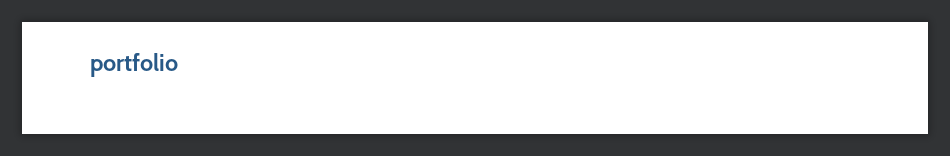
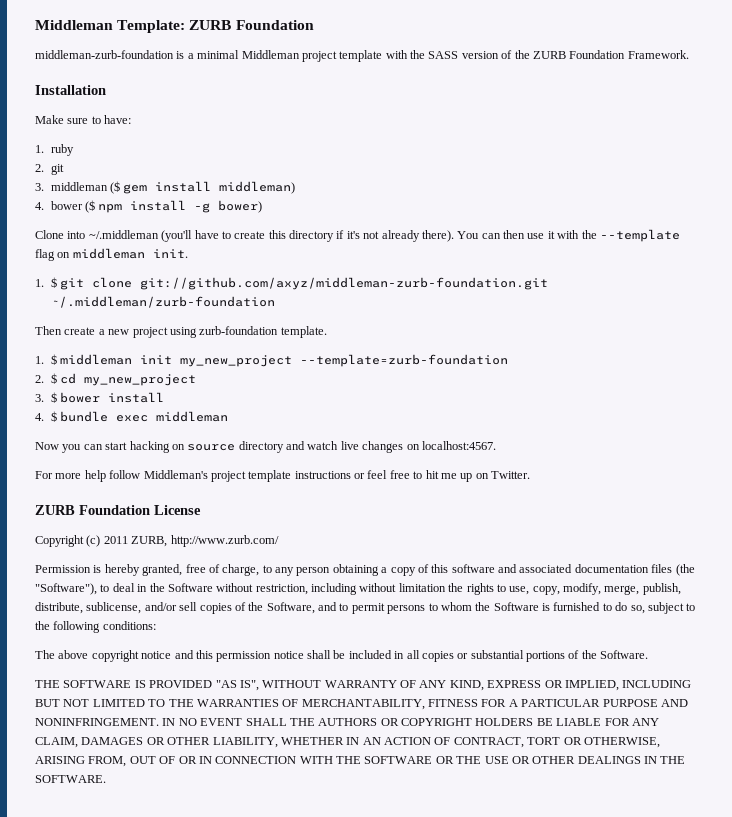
[90,53,178,77] portfolio -> [35,20,314,33] [35,50,689,62] [35,85,106,95] [35,115,132,124] [35,144,74,156] [35,164,64,175] [35,181,296,194] [35,200,263,213] [35,229,680,242] [35,248,188,261] [35,277,548,290] [50,296,275,308] [35,326,327,338] [35,354,508,367] [35,373,196,386] [35,392,164,403] [35,411,228,422] [35,441,496,453] [35,470,530,482] [35,505,201,515] [35,535,279,547] [35,564,695,576] [35,583,681,595] [35,602,696,614] [35,621,156,633] [35,650,649,662] [35,680,692,691] [35,699,688,710] [35,718,659,726] [35,737,660,748] [35,756,686,767] [35,775,106,783] Middleman Template: ZURB Foundation // middleman-zurb-foundation is a minimal Middleman project template with the SASS version of the ZURB Foundation Framework. // Installation // Make sure to have: // 1. ruby // 2. git // 3. middleman ($ gem install middleman) // 4. bower ($ npm install -g bower) // Clone into ~/.middleman (you'll have to create this directory if it's not already there). You can then use it with the --template flag on middleman init. // 1. $ git clone git://github.com/axyz/middleman-zurb-foundation.git ~/.middleman/zurb-foundation // Then create a new project using zurb-foundation template. // 1. $ middleman init my_new_project --template=zurb-foundation // 2. $ cd my_new_project // 3. $ bower install // 4. $ bundle exec middleman // Now you can start hacking on source directory and watch live changes on localhost:4567. // For more help follow Middleman's project template instructions or feel free to hit me up on Twitter. // ZURB Foundation License // Copyright (c) 2011 ZURB, http://www.zurb.com/ // Permission is hereby granted, free of charge, to any person obtaining a copy of this software and associated documentation files (the "Software"), to deal in the Software without restriction, including without limitation the rights to use, copy, modify, merge, publish, distribute, sublicense, and/or sell copies of the Software, and to permit persons to whom the Software is furnished to do so, subject to the following conditions: // The above copyright notice and this permission notice shall be included in all copies or substantial portions of the Software. // THE SOFTWARE IS PROVIDED "AS IS", WITHOUT WARRANTY OF ANY KIND, EXPRESS OR IMPLIED, INCLUDING BUT NOT LIMITED TO THE WARRANTIES OF MERCHANTABILITY, FITNESS FOR A PARTICULAR PURPOSE AND NONINFRINGEMENT. IN NO EVENT SHALL THE AUTHORS OR COPYRIGHT HOLDERS BE LIABLE FOR ANY CLAIM, DAMAGES OR OTHER LIABILITY, WHETHER IN AN ACTION OF CONTRACT, TORT OR OTHERWISE, ARISING FROM, OUT OF OR IN CONNECTION WITH THE SOFTWARE OR THE USE OR OTHER DEALINGS IN THE SOFTWARE.

